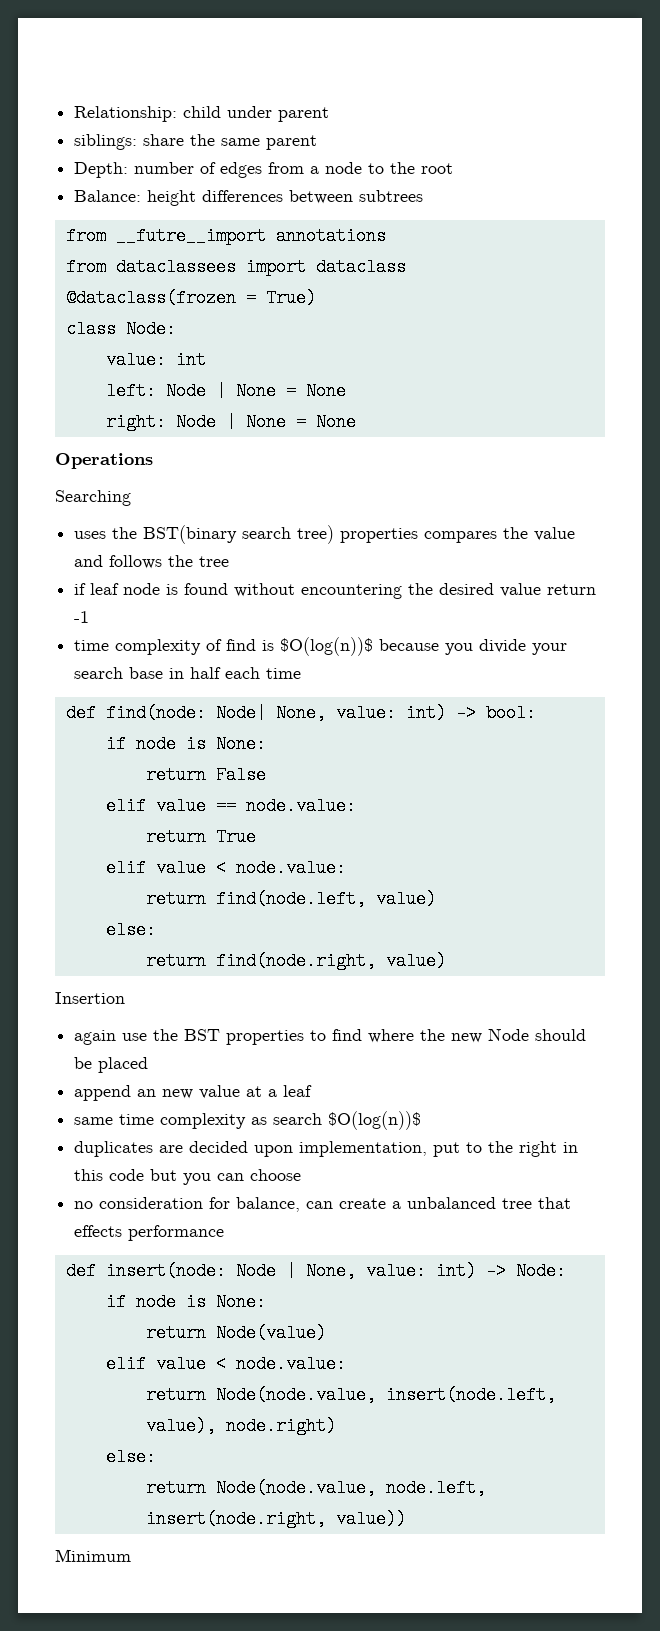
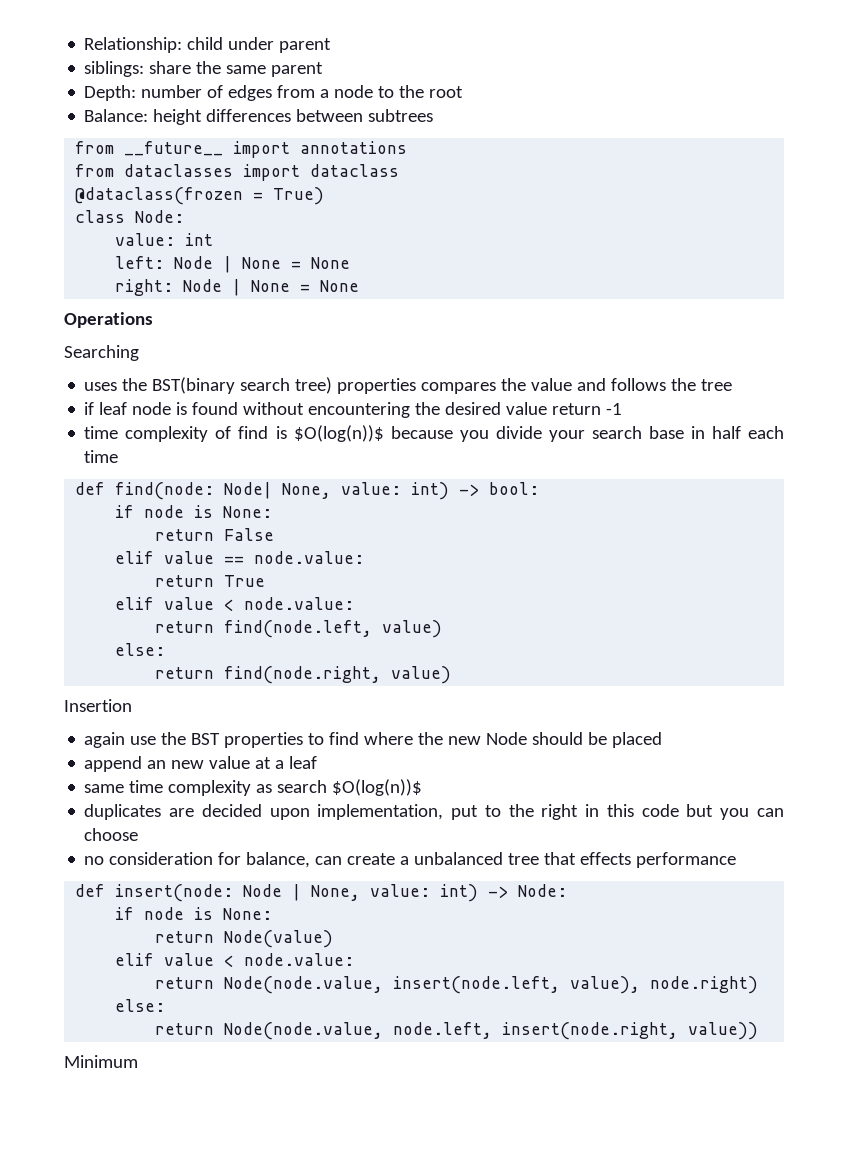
[115,227,266,245] __futre__import -> [124,141,291,158] __future__ import
[115,258,236,276] dataclassees -> [124,164,234,177] dataclasses

